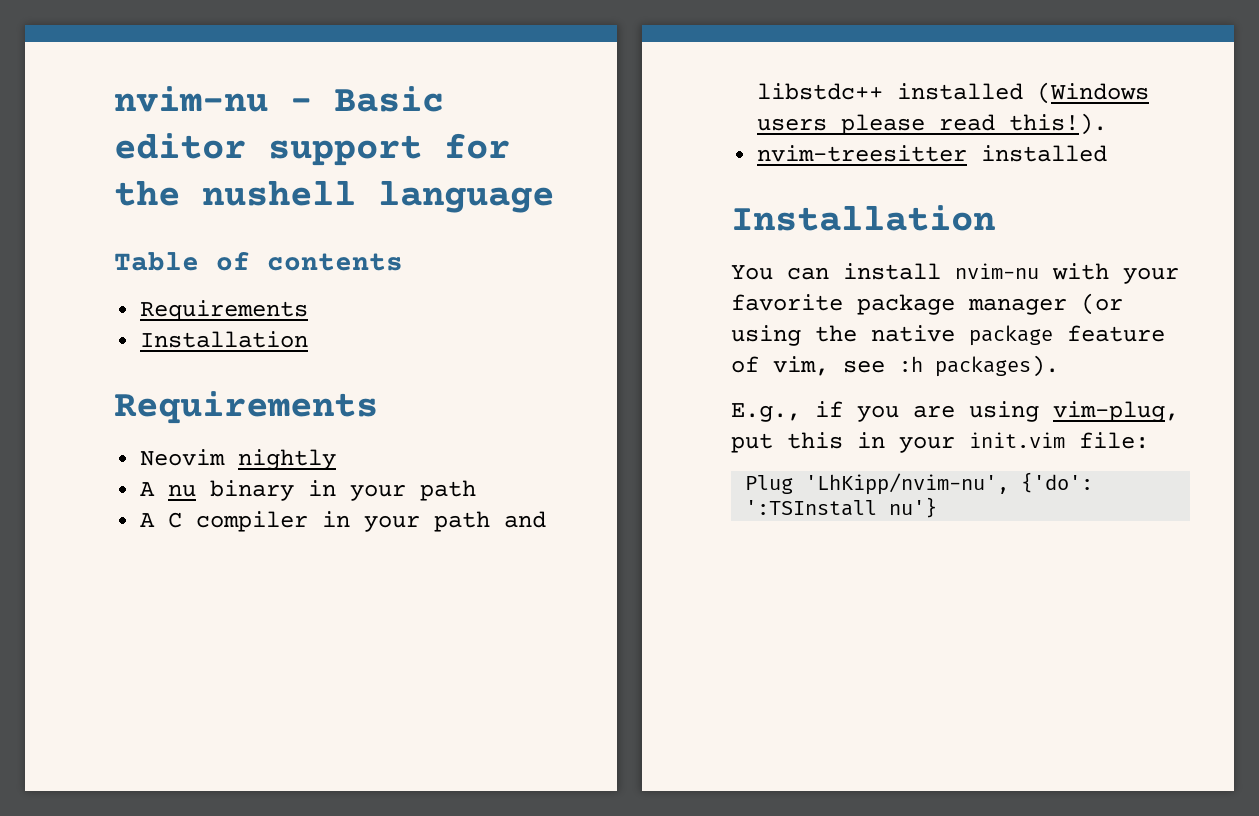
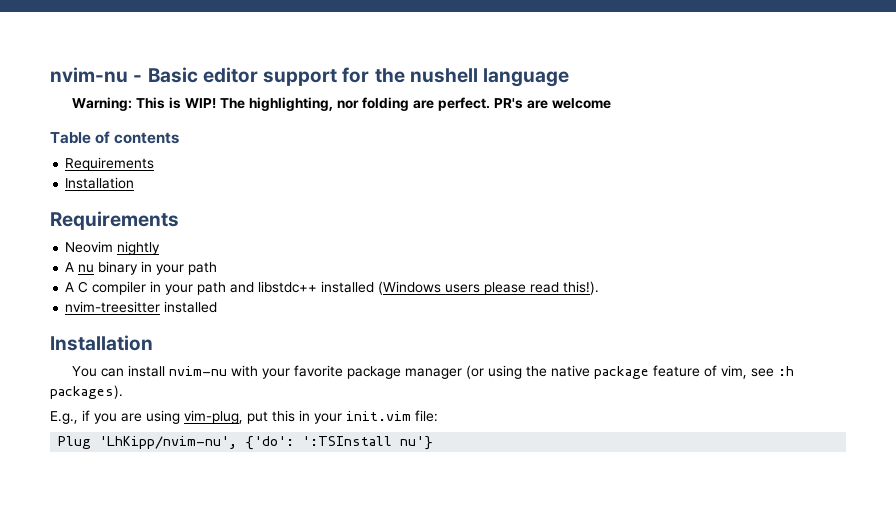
(554, 196) none -> [72,97,612,111] // Warning: This is WIP! The highlighting, nor folding are perfect. PR's are welcome

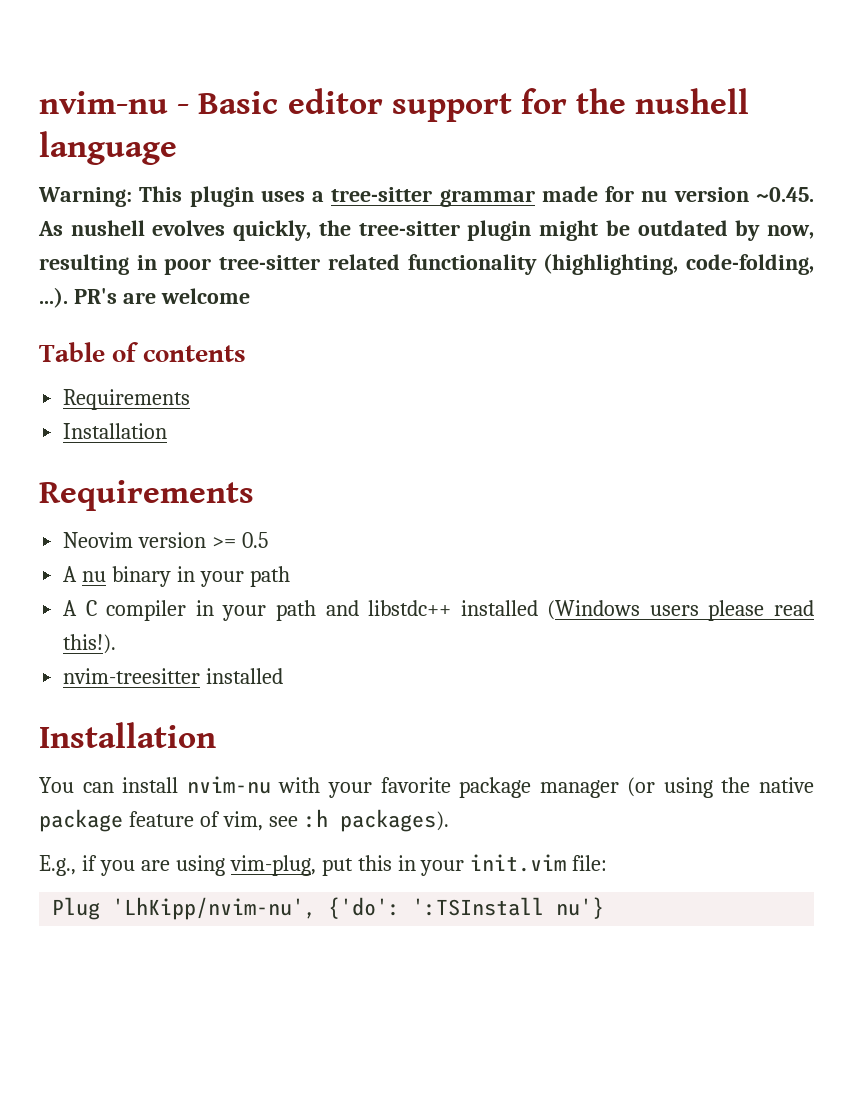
[169,97,491,111] is WIP! The highlighting, nor folding are perfect. -> [189,186,814,207] [38,220,815,241] [39,253,814,275] [39,287,68,308] plugin uses a tree-sitter grammar made for nu version ~0.45. As nushell evolves quickly, the tree-sitter plugin might be outdated by now, resulting in poor tree-sitter related functionality (highlighting, code-folding, ...).
[117,241,161,255] nightly -> [138,532,269,548] version >= 0.5

